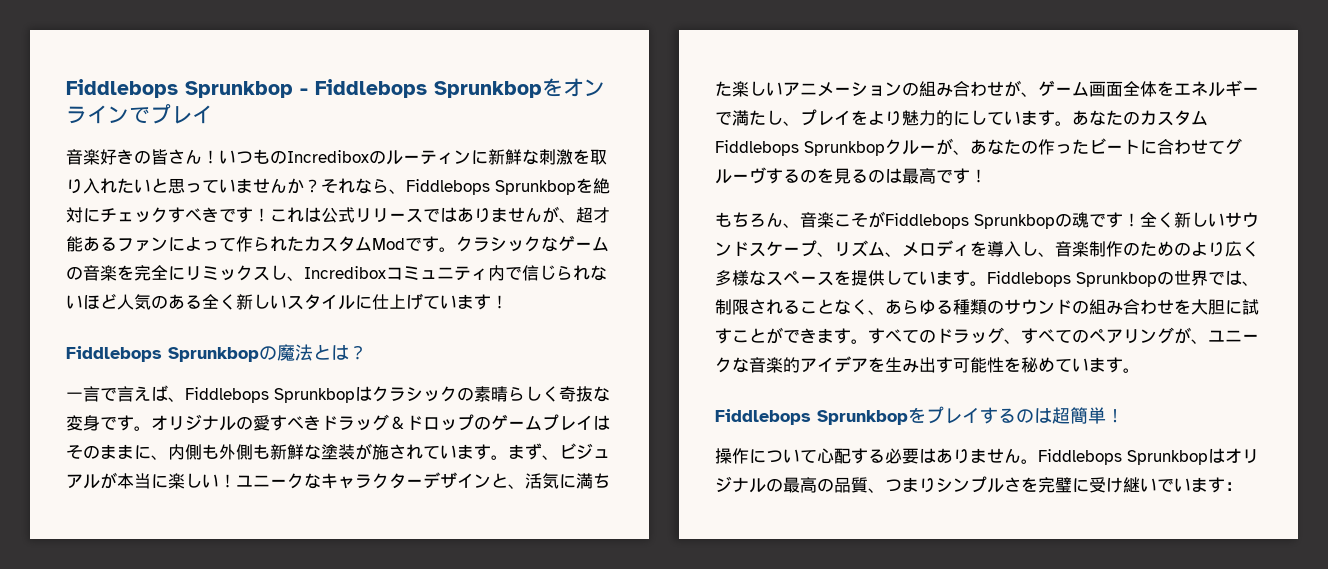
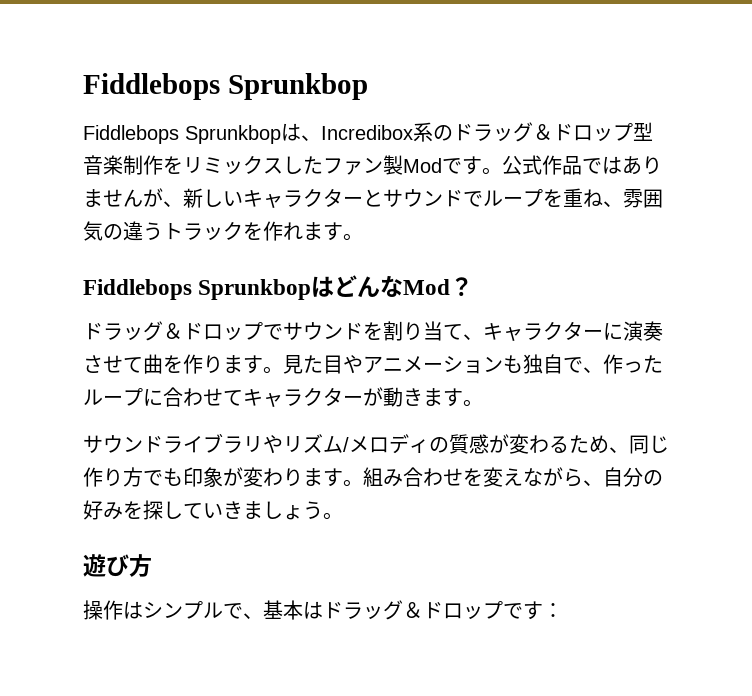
[66,78,605,98] [66,104,213,124] [66,149,607,165] [66,178,610,195] [66,207,423,223] Fiddlebops Sprunkbop - Fiddlebops Sprunkbopをオンラインでプレイ // 音楽好きの皆さん！いつものIncrediboxのルーティンに新鮮な刺激を取り入れたいと思っていませんか？それなら、Fiddlebops Sprunkbopを絶対にチェックすべきです！これは公式リリース -> [83,73,368,100] [83,122,653,144] [83,155,582,175] Fiddlebops Sprunkbop // Fiddlebops Sprunkbopは、Incredibox系のドラッグ＆ドロップ型音楽制作をリミックスしたファン製Modです。公式作品
[576,207,610,223] [66,235,609,252] [66,265,607,281] [66,293,508,310] [66,344,367,362] [66,385,610,403] [66,414,610,431] [66,443,610,460] [66,472,610,489] [715,80,1259,97] [715,109,1208,126] [715,138,1242,156] [715,167,987,184] [715,211,1259,229] [715,240,1259,257] [715,270,1259,287] [715,299,1259,315] [715,327,1259,344] [715,356,1140,373] [715,406,1124,425] [715,448,1259,465] [715,476,1208,493] 超才能あるファンによって作られたカスタムModです。クラシックなゲームの音楽を完全にリミックスし、Incrediboxコミュニティ内で信じられないほど人気のある全く新しいスタイルに仕上げています！ // Fiddlebops Sprunkbopの魔法とは？ // 一言で言えば、Fiddlebops Sprunkbopはクラシックの素晴らしく奇抜な変身です。オリジナルの愛すべきドラッグ＆ドロップのゲームプレイはそのままに、内側も外側も新鮮な塗装が施されています。まず、ビジュアルが本当に楽しい！ユニークなキャラクターデザインと、活気に満ちた楽しいアニメーションの組み合わせが、ゲーム画面全体をエネルギーで満たし、プレイをより魅力的にしています。あなたのカスタムFiddlebops Sprunkbopクルーが、あなたの作ったビートに合わせてグルーヴするのを見るのは最高です！ // もちろん、音楽こそがFiddlebops Sprunkbopの魂です！全く新しいサウンドスケープ、リズム、メロディを導入し、音楽制作のためのより広く多様なスペースを提供しています。Fiddlebops Sprunkbopの世界では、制限されることなく、あらゆる種類のサウンドの組み合わせを大胆に試すことができます。すべてのドラッグ、すべてのペアリングが、ユニークな音楽的アイデアを生み出す可能性を秘めています。 // Fiddlebops Sprunkbopをプレイするのは超簡単！ // 操作について心配する必要はありません。Fiddlebops Sprunkbopはオリジナルの最高の品質、つまりシンプルさを完璧に受け継いでいま -> [183,188,663,208] [83,221,363,241] [83,275,474,300] [83,321,663,341] [83,354,663,374] [83,387,483,407] [83,433,669,454] [83,467,663,487] [83,500,343,520] [83,554,152,577] [83,600,523,620] 新しいキャラクターとサウンドでループを重ね、雰囲気の違うトラックを作れます。 // Fiddlebops SprunkbopはどんなMod？ // ドラッグ＆ドロップでサウンドを割り当て、キャラクターに演奏させて曲を作ります。見た目やアニメーションも独自で、作ったループに合わせてキャラクターが動きます。 // サウンドライブラリやリズム/メロディの質感が変わるため、同じ作り方でも印象が変わります。組み合わせを変えながら、自分の好みを探していきましょう。 // 遊び方 // 操作はシンプルで、基本はドラッグ＆ドロップで

